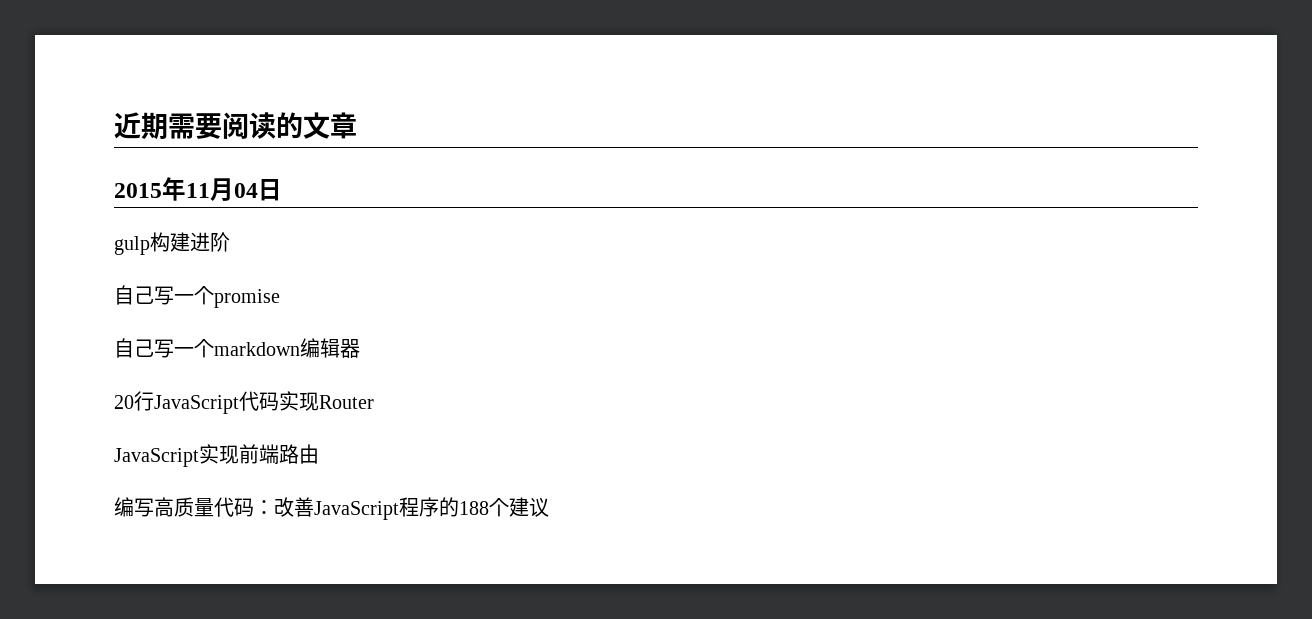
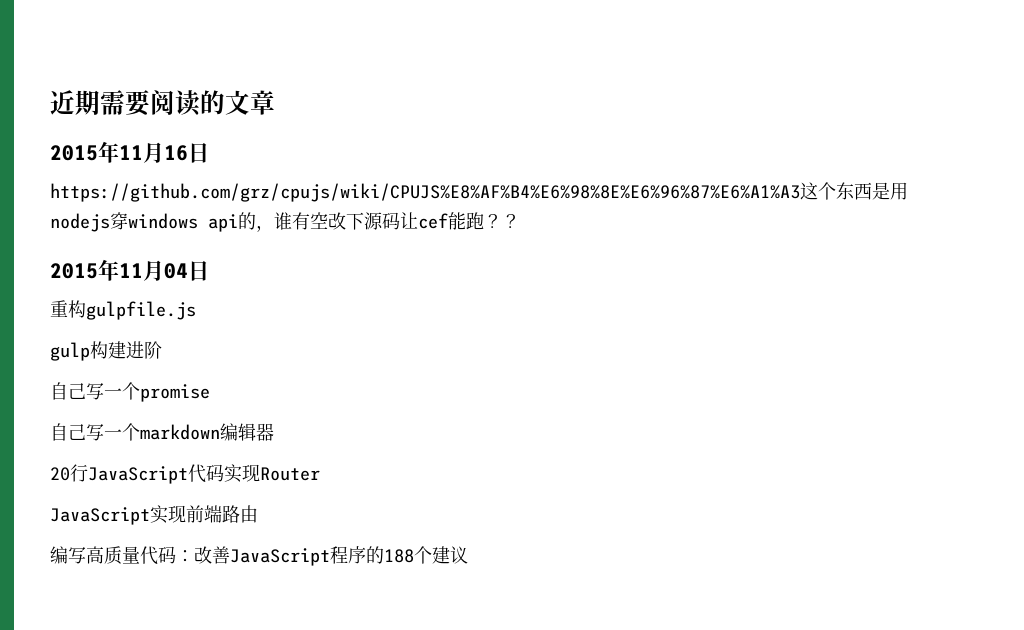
(357, 125) none -> [50,141,209,163] [50,182,908,202] [50,212,520,232] // 2015年11月16日 // https://github.com/grz/cpujs/wiki/CPUJS%E8%AF%B4%E6%98%8E%E6%96%87%E6%A1%A3这个东西是用nodejs穿windows api的，谁有空改下源码让cef能跑？？
(282, 190) none -> [50,300,196,320] // 重构gulpfile.js

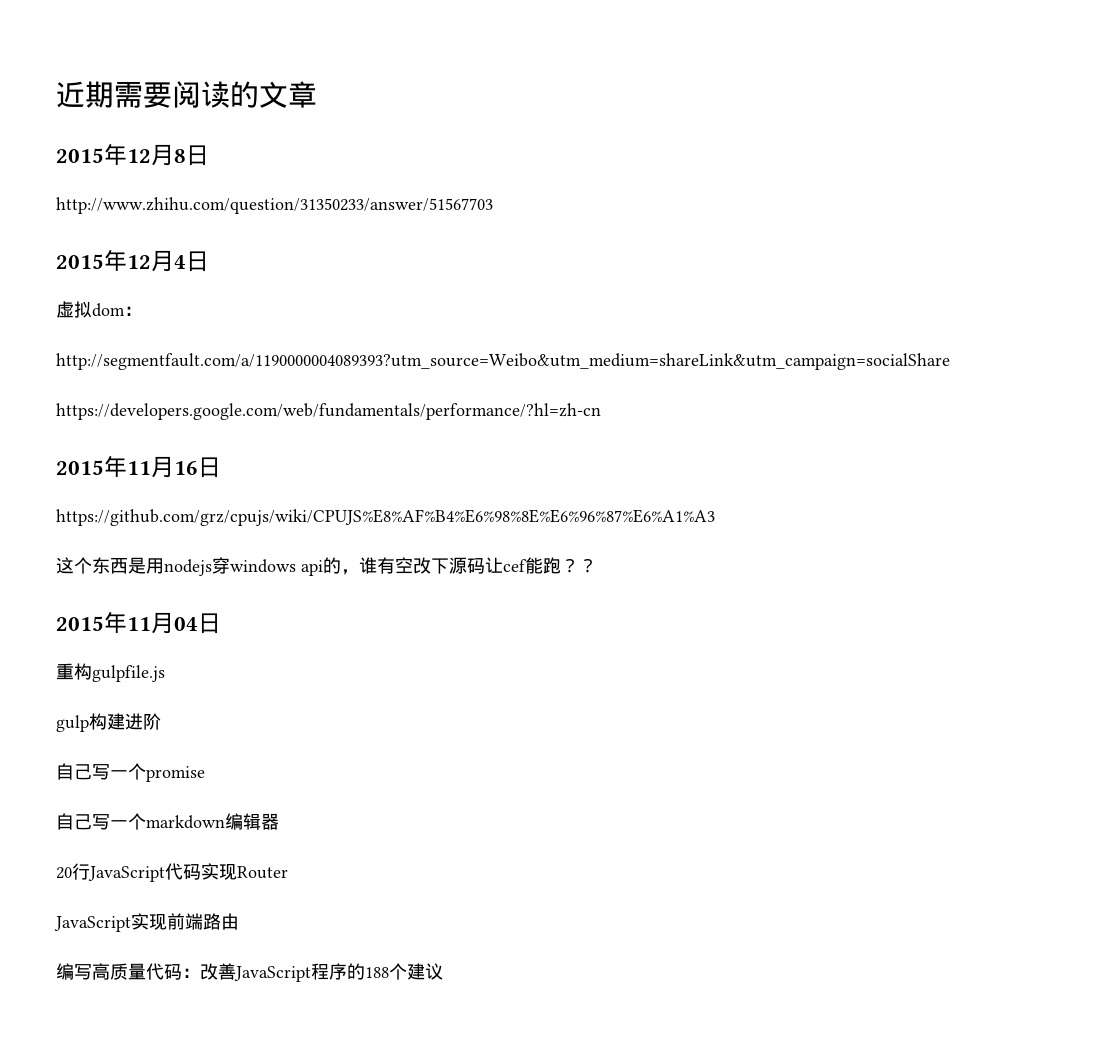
(275, 102) none -> [56,144,209,166] [56,197,493,214] [56,250,209,272] [56,301,142,318] [56,353,950,370] [56,403,601,420] // 2015年12月8日 // http://www.zhihu.com/question/31350233/answer/51567703 // 2015年12月4日 // 虚拟dom： // http://segmentfault.com/a/1190000004089393?utm_source=Weibo&utm_medium=shareLink&utm_campaign=socialShare // https://developers.google.com/web/fundamentals/performance/?hl=zh-cn
(800, 192) none -> (715, 517) //

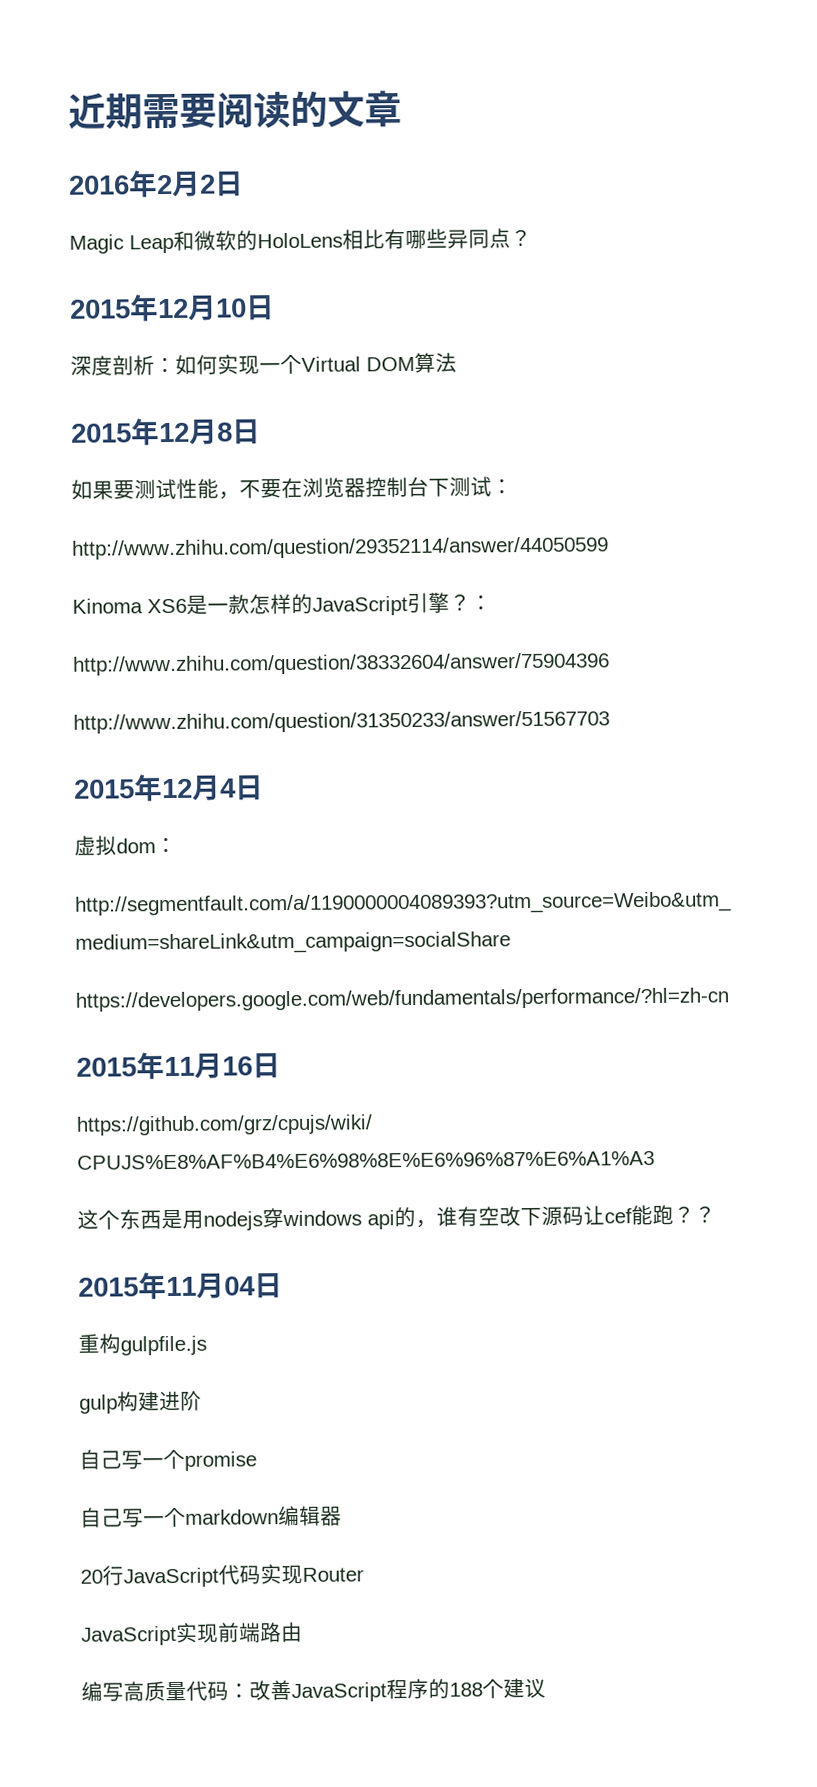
(317, 94) none -> [68,170,244,198] [69,228,532,254] [70,294,275,322] [70,352,457,376] // 2016年2月2日 // Magic Leap和微软的HoloLens相比有哪些异同点？ // 2015年12月10日 // 深度剖析：如何实现一个Virtual DOM算法
(209, 155) none -> [71,476,513,500] [72,536,609,560] [72,592,492,616] [73,652,610,676] // 如果要测试性能，不要在浏览器控制台下测试： // http://www.zhihu.com/question/29352114/answer/44050599 // Kinoma XS6是一款怎样的JavaScript引擎？： // http://www.zhihu.com/question/38332604/answer/75904396

